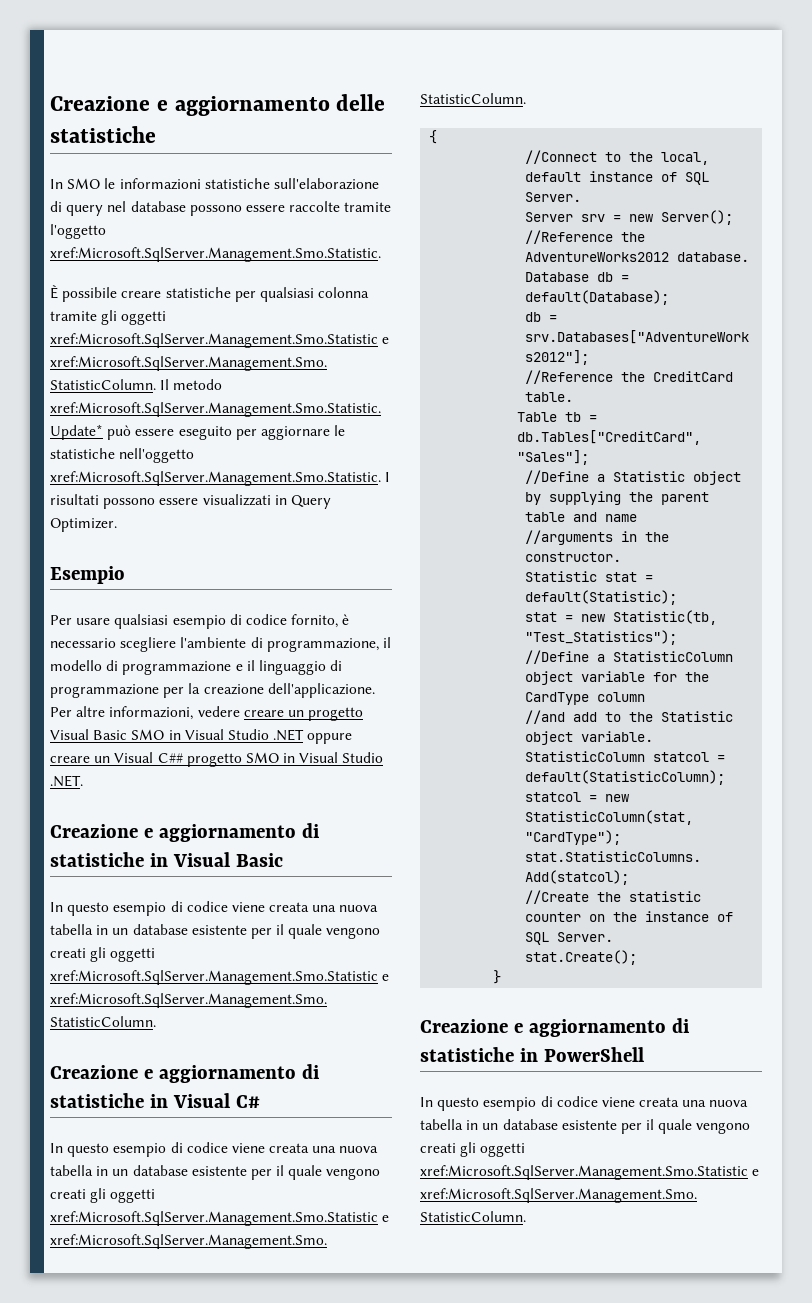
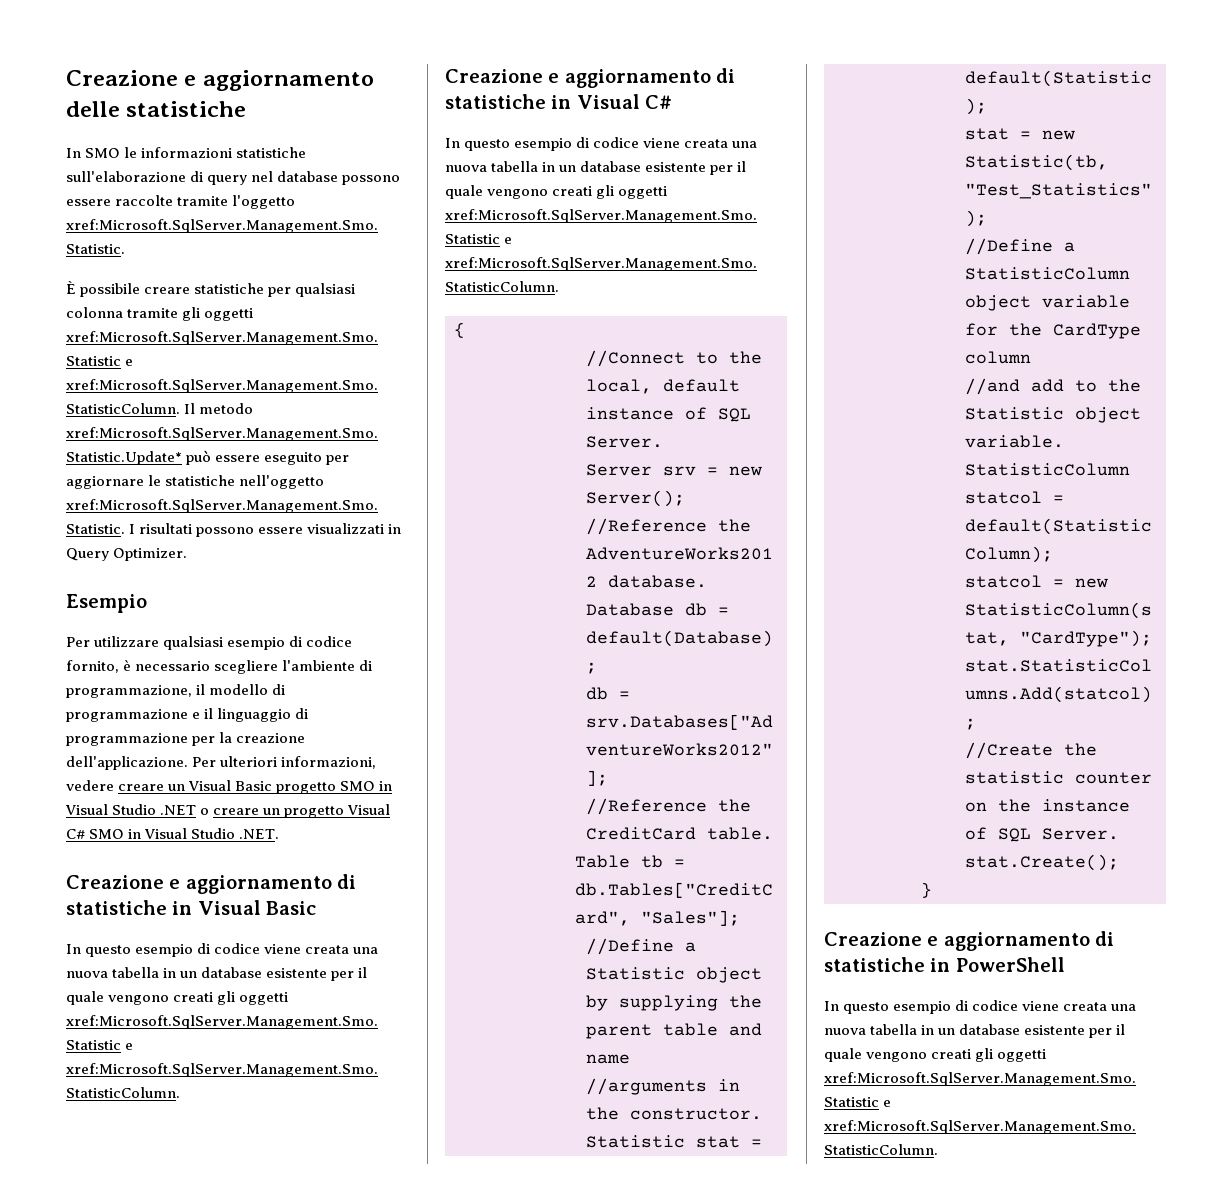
[76,618,111,625] usare -> [94,636,160,647] utilizzare
[76,706,106,717] altre -> [220,756,278,767] ulteriori
[308,707,364,721] [50,729,128,740] progetto Visual Basic -> [188,780,337,794] Visual Basic progetto
[307,733,353,744] [50,752,242,767] oppure creare un Visual C## progetto -> [200,804,391,818] [66,829,85,839] o creare un progetto Visual C#

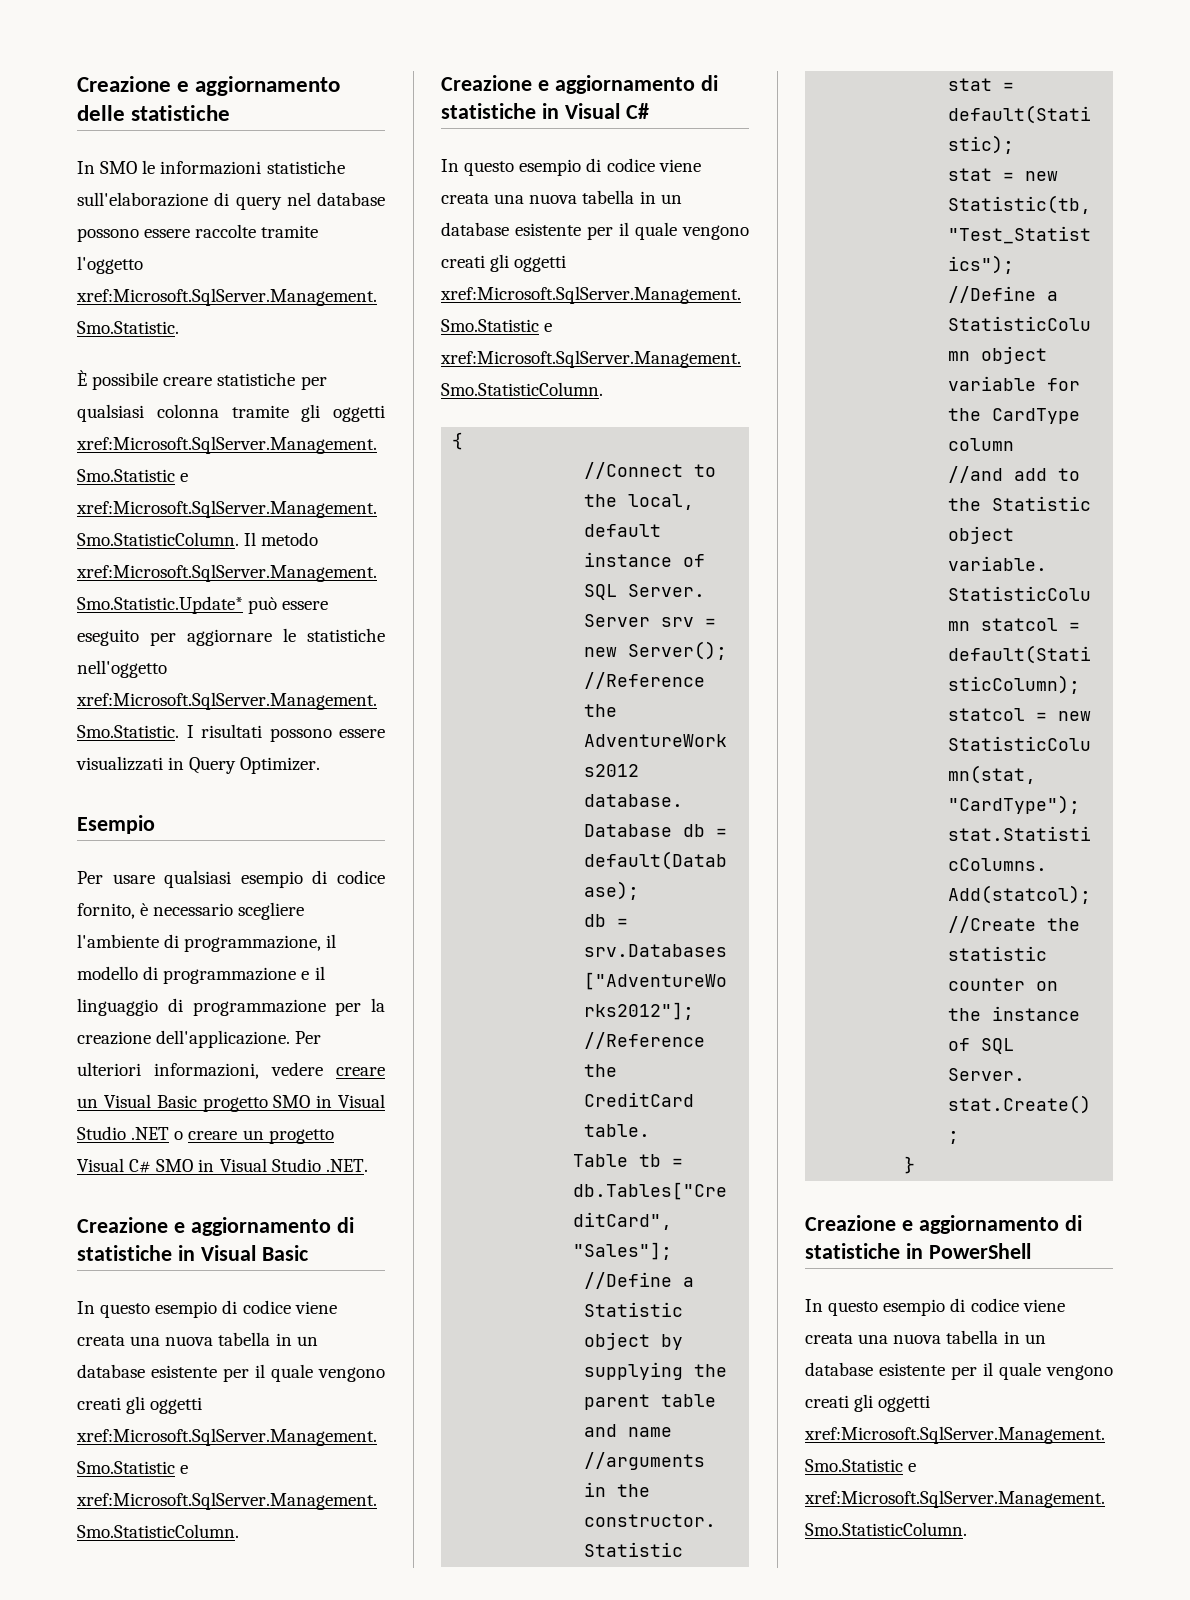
[94,636,160,647] utilizzare -> [112,874,155,884] usare

